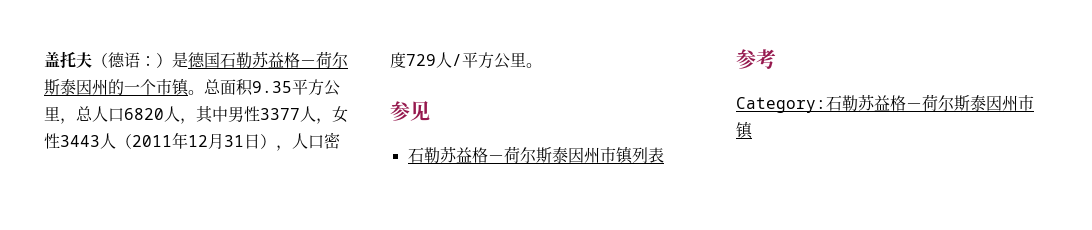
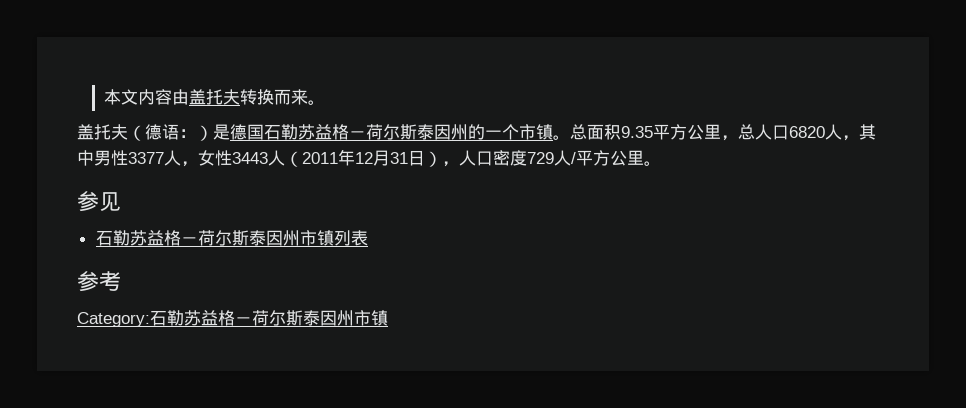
(44, 59) none -> [104,89,326,105] 本文内容由盖托夫转换而来。 //

